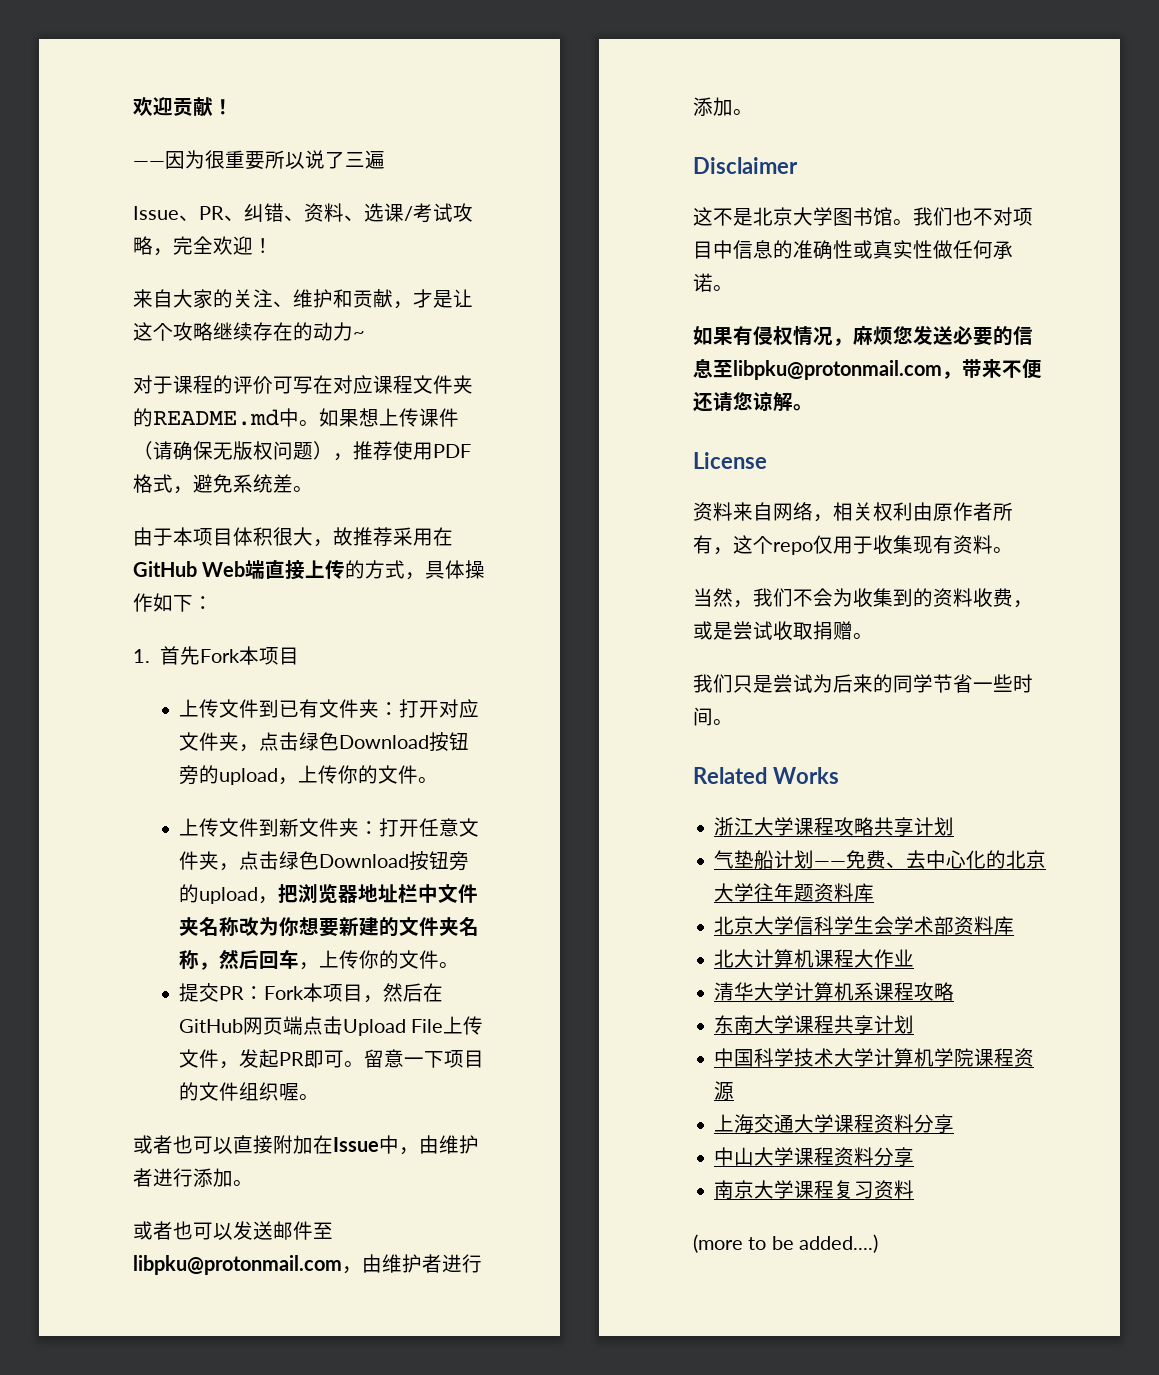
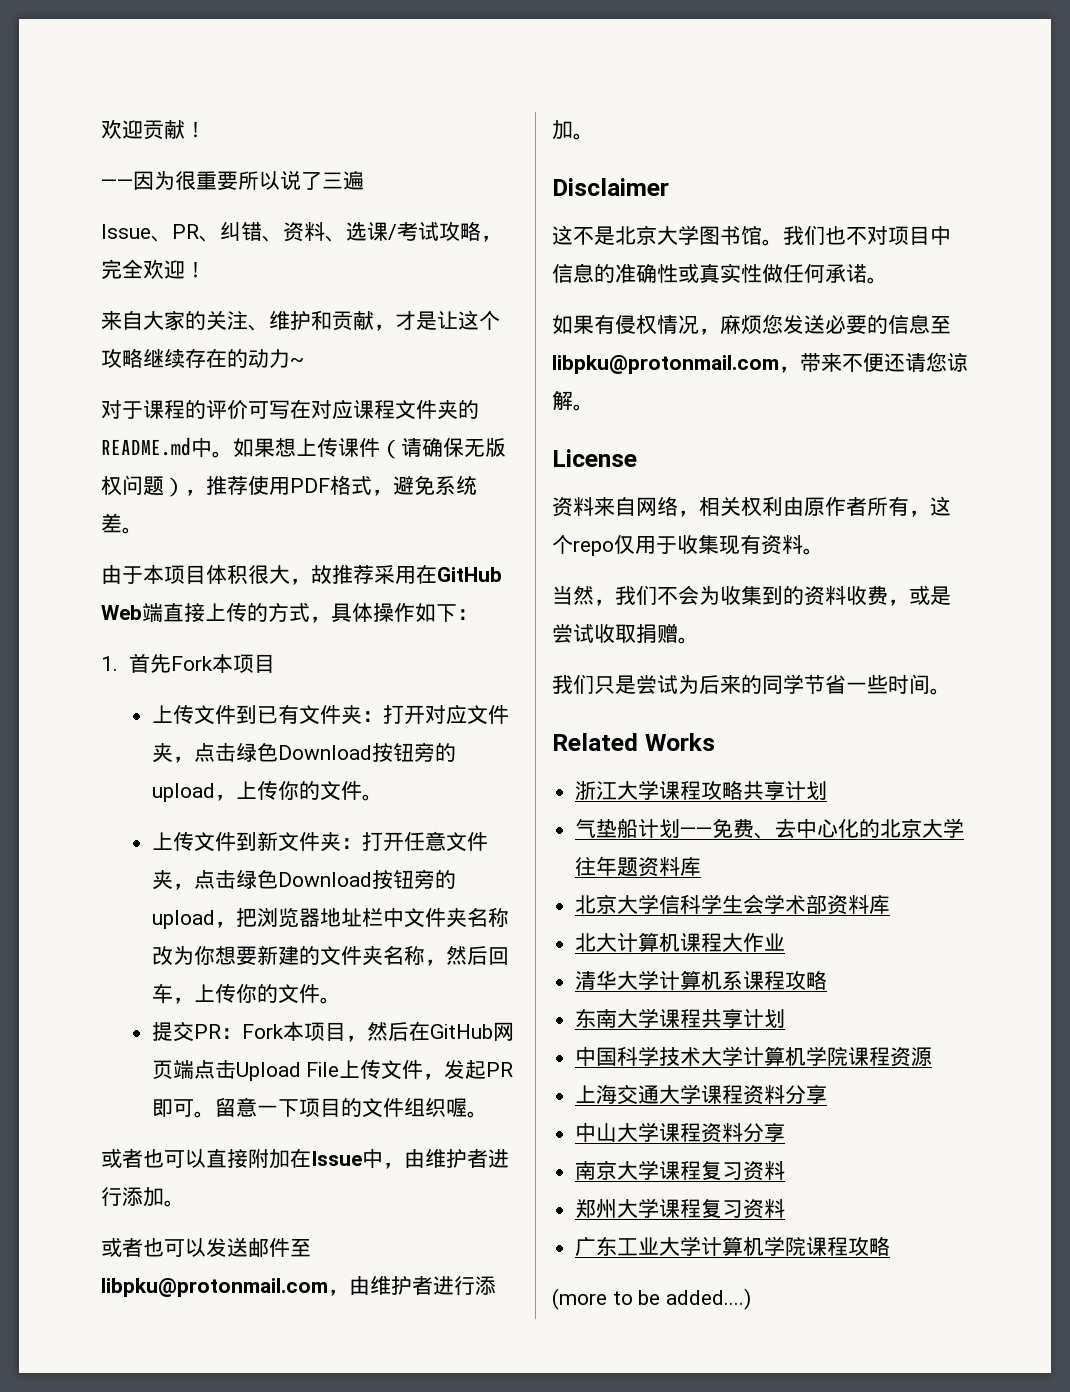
(915, 1189) none -> [575,1198,786,1219] [575,1236,891,1257] // 郑州大学课程复习资料 // 广东工业大学计算机学院课程攻略

